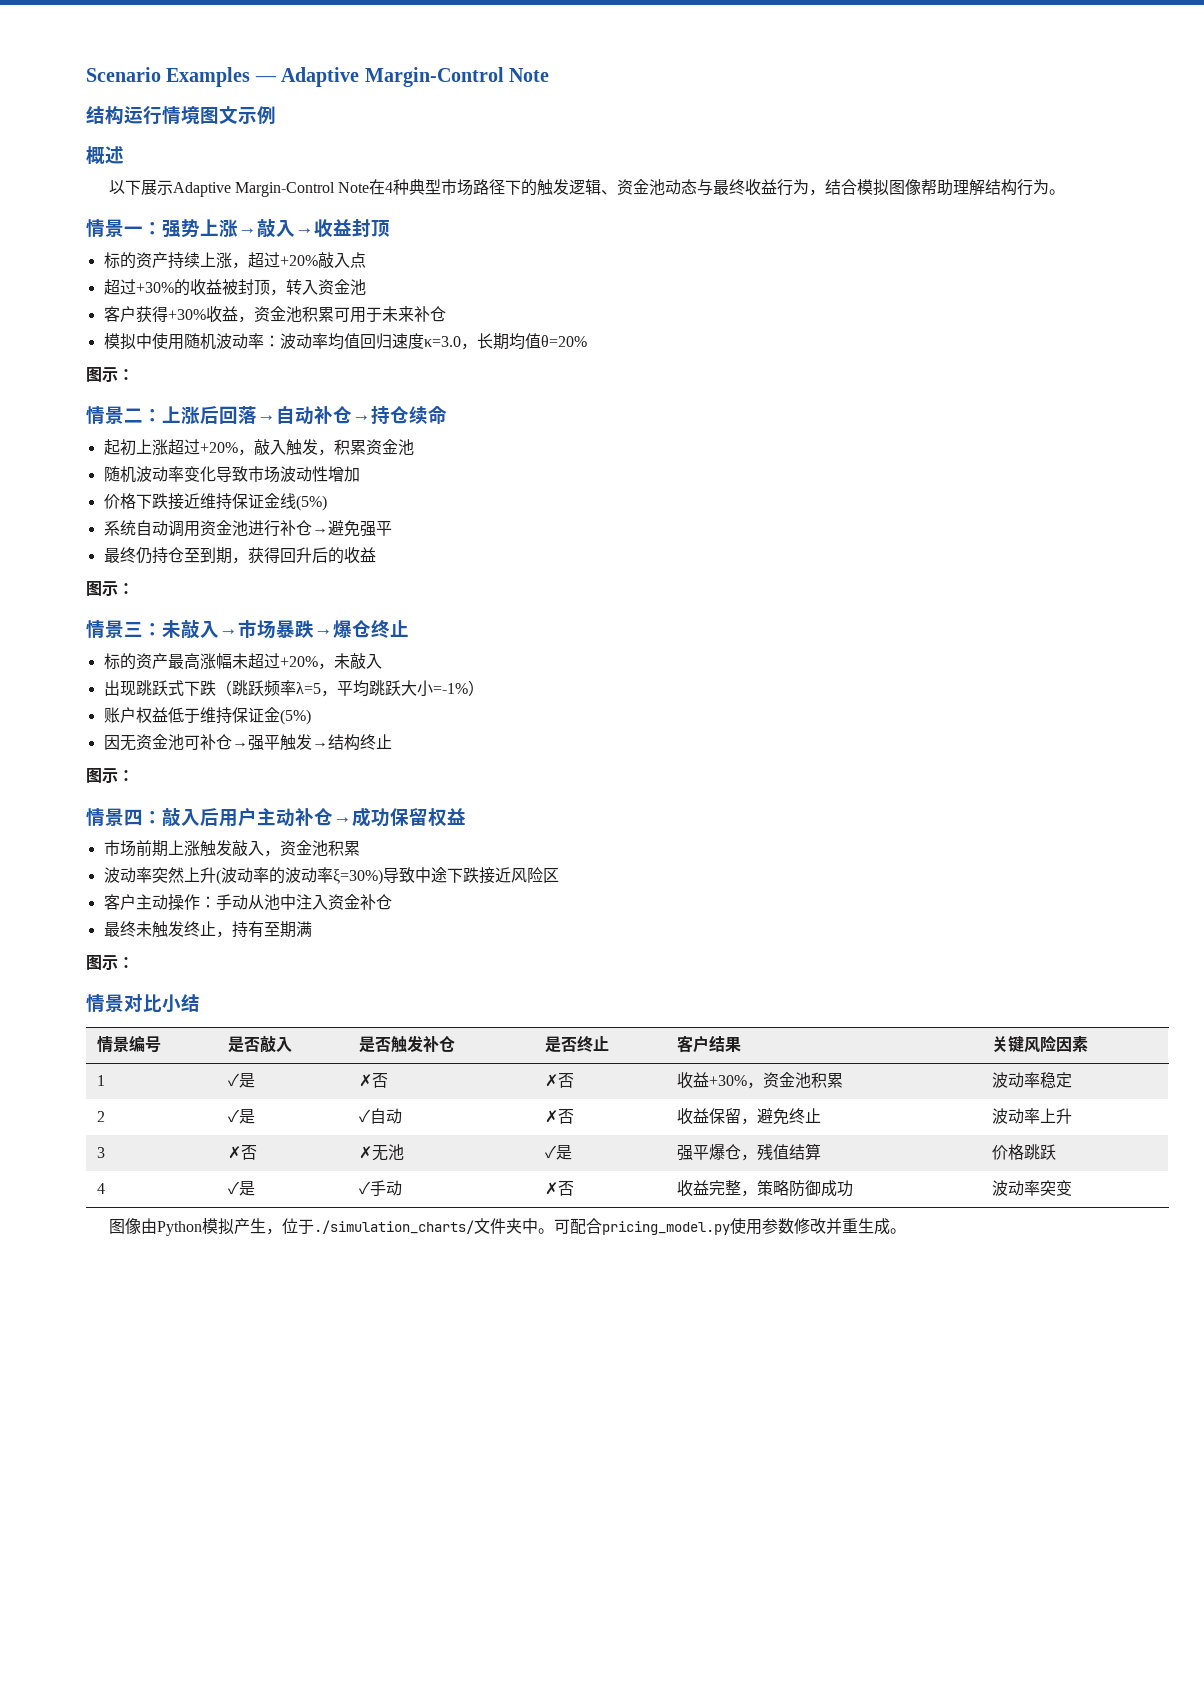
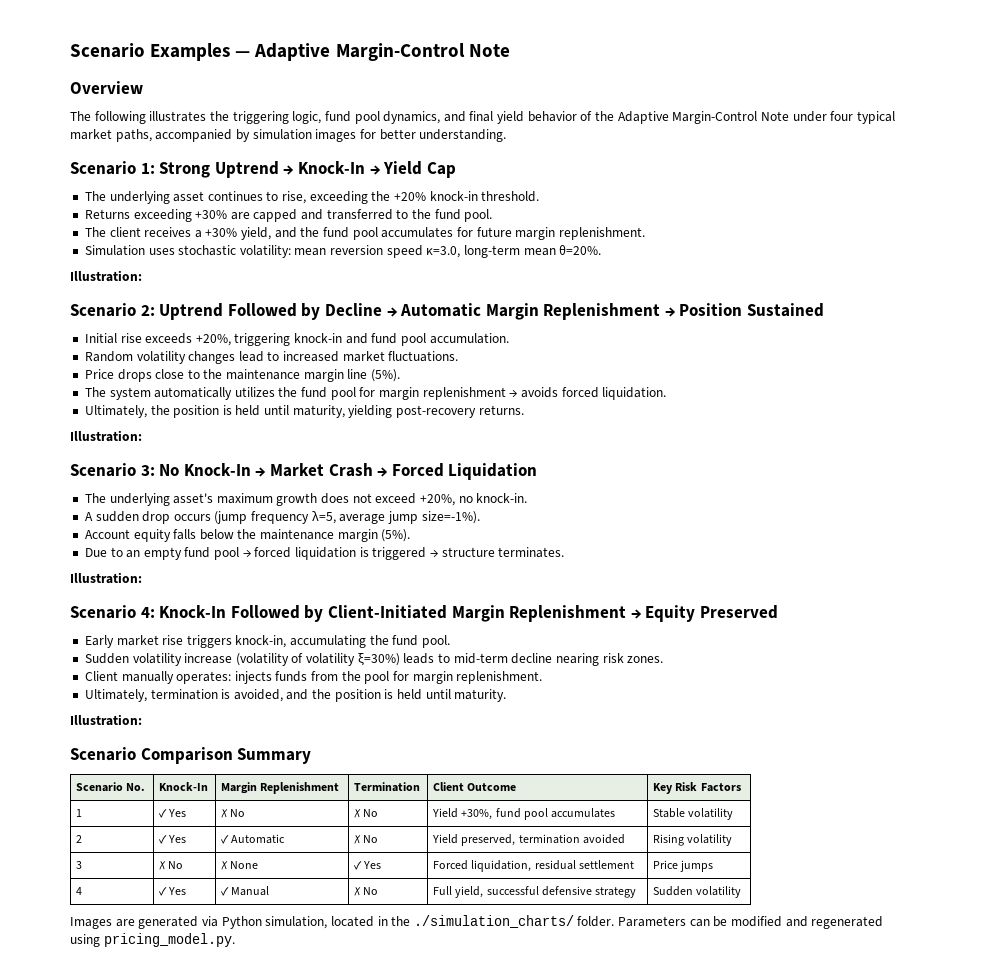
[86,106,276,125] [86,146,124,165] [108,179,1066,197] [86,219,390,238] [103,252,366,269] [103,279,366,296] [103,306,446,323] [103,333,587,350] [86,367,134,382] [86,406,447,425] [103,439,414,456] [103,466,360,483] [103,493,327,511] [103,520,392,537] [103,547,376,564] [86,581,134,596] [86,620,409,639] [103,653,382,670] [103,680,484,697] [103,707,311,725] [103,734,392,751] [86,768,134,783] [86,807,466,827] [103,840,360,857] [103,867,559,885] [103,894,392,911] [103,921,312,938] [86,955,134,970] [86,994,200,1013] [96,1035,161,1053] [227,1036,292,1053] [358,1035,455,1053] [544,1036,609,1053] [676,1035,741,1053] [991,1035,1088,1053] 结构运行情境图文示例 // 概述 // 以下展示Adaptive Margin-Control Note在4种典型市场路径下的触发逻辑、资金池动态与最终收益行为，结合模拟图像帮助理解结构行为。 // 情景一：强势上涨→敲入→收益封顶 // 标的资产持续上涨，超过+20%敲入点 // 超过+30%的收益被封顶，转入资金池 // 客户获得+30%收益，资金池积累可用于未来补仓 // 模拟中使用随机波动率：波动率均值回归速度κ=3.0，长期均值θ=20% // 图示： // 情景二：上涨后回落→自动补仓→持仓续命 // 起初上涨超过+20%，敲入触发，积累资金池 // 随机波动率变化导致市场波动性增加 // 价格下跌接近维持保证金线(5%) // 系统自动调用资金池进行补仓→避免强平 // 最终仍持仓至到期，获得回升后的收益 // 图示： // 情景三：未敲入→市场暴跌→爆仓终止 // 标的资产最高涨幅未超过+20%，未敲入 // 出现跳跃式下跌（跳跃频率λ=5，平均跳跃大小=-1%） // 账户权益低于维持保证金(5%) // 因无资金池可补仓→强平触发→结构终止 // 图示： // 情景四：敲入后用户主动补仓→成功保留权益 // 市场前期上涨触发敲入，资金池积累 // 波动率突然上升(波动率的波动率ξ=30%)导致中途下跌接近风险区 // 客户主动操作：手动从池中注入资金补仓 // 最终未触发终止，持有至期满 // 图示： // 情景对比小结 // 情景编号 | 是否敲入 | 是否触发补仓 | 是否终止 | 客户结果 | 关键风险因素 -> [70,81,143,94] [70,111,895,124] [70,129,507,142] [70,161,456,178] [84,191,540,204] [84,209,493,222] [84,227,645,240] [84,245,602,258] [70,270,142,282] [70,303,825,320] [84,333,509,346] [84,351,459,364] [84,369,401,382] [84,387,667,400] [84,405,524,418] [70,430,142,442] [70,463,538,480] [84,493,528,506] [84,511,480,524] [84,529,411,542] [84,547,565,560] [70,572,142,584] [70,605,778,622] [84,635,451,648] [84,653,664,666] [84,671,543,684] [84,689,507,702] [70,714,142,726] [70,747,312,764] [76,782,146,792] [159,782,209,791] [221,782,340,794] [354,782,421,792] [433,782,517,791] [653,782,741,794] Overview // The following illustrates the triggering logic, fund pool dynamics, and final yield behavior of the Adaptive Margin-Control Note under four typical market paths, accompanied by simulation images for better understanding. // Scenario 1: Strong Uptrend → Knock-In → Yield Cap // The underlying asset continues to rise, exceeding the +20% knock-in threshold. // Returns exceeding +30% are capped and transferred to the fund pool. // The client receives a +30% yield, and the fund pool accumulates for future margin replenishment. // Simulation uses stochastic volatility: mean reversion speed κ=3.0, long-term mean θ=20%. // Illustration: // Scenario 2: Uptrend Followed by Decline → Automatic Margin Replenishment → Position Sustained // Initial rise exceeds +20%, triggering knock-in and fund pool accumulation. // Random volatility changes lead to increased market fluctuations. // Price drops close to the maintenance margin line (5%). // The system automatically utilizes the fund pool for margin replenishment → avoids forced liquidation. // Ultimately, the position is held until maturity, yielding post-recovery returns. // Illustration: // Scenario 3: No Knock-In → Market Crash → Forced Liquidation // The underlying asset's maximum growth does not exceed +20%, no knock-in. // A sudden drop occurs (jump frequency λ=5, average jump size=-1%). // Account equity falls below the maintenance margin (5%). // Due to an empty fund pool → forced liquidation is triggered → structure terminates. // Illustration: // Scenario 4: Knock-In Followed by Client-Initiated Margin Replenishment → Equity Preserved // Early market rise triggers knock-in, accumulating the fund pool. // Sudden volatility increase (volatility of volatility ξ=30%) leads to mid-term decline nearing risk zones. // Client manually operates: injects funds from the pool for margin replenishment. // Ultimately, termination is avoided, and the position is held until maturity. // Illustration: // Scenario Comparison Summary // Scenario No. | Knock-In | Margin Replenishment | Termination | Client Outcome | Key Risk Factors
[238,1073,255,1088] [358,1073,388,1088] [544,1073,574,1088] [676,1072,843,1089] [991,1072,1072,1088] 是 | ✗否 | ✗否 | 收益+30%，资金池积累 | 波动率稳定 -> [168,809,187,817] [221,809,246,818] [354,809,379,818] [432,808,616,820] [653,808,734,820] Yes | ✗ No | ✗ No | Yield +30%, fund pool accumulates | Stable volatility
[238,1109,255,1124] [358,1108,402,1124] [544,1109,574,1124] [676,1108,821,1125] [991,1108,1072,1124] 是 | ✓自动 | ✗否 | 收益保留，避免终止 | 波动率上升 -> [168,835,187,843] [221,834,286,844] [354,835,379,844] [432,834,625,846] [653,834,733,846] Yes | ✓ Automatic | ✗ No | Yield preserved, termination avoided | Rising volatility
[240,1145,257,1160] [358,1144,404,1161] [544,1145,572,1160] [676,1143,821,1161] [991,1144,1056,1160] 否 | ✗无池 | ✓是 | 强平爆仓，残值结算 | 价格跳跃 -> [168,861,184,869] [221,861,259,870] [354,861,382,870] [433,860,634,872] [653,860,714,872] No | ✗ None | ✓ Yes | Forced liquidation, residual settlement | Price jumps
[238,1181,255,1196] [358,1180,402,1197] [544,1181,574,1196] [676,1180,853,1197] [991,1180,1072,1196] [108,1218,906,1236] 是 | ✓手动 | ✗否 | 收益完整，策略防御成功 | 波动率突变 // 图像由Python模拟产生，位于./simulation_charts/文件夹中。可配合pricing_model.py使用参数修改并重生成。 -> [168,887,187,895] [221,886,270,896] [354,887,379,896] [433,886,637,898] [653,886,742,898] [70,915,884,929] [70,933,235,947] Yes | ✓ Manual | ✗ No | Full yield, successful defensive strategy | Sudden volatility // Images are generated via Python simulation, located in the ./simulation_charts/ folder. Parameters can be modified and regenerated using pricing_model.py.

